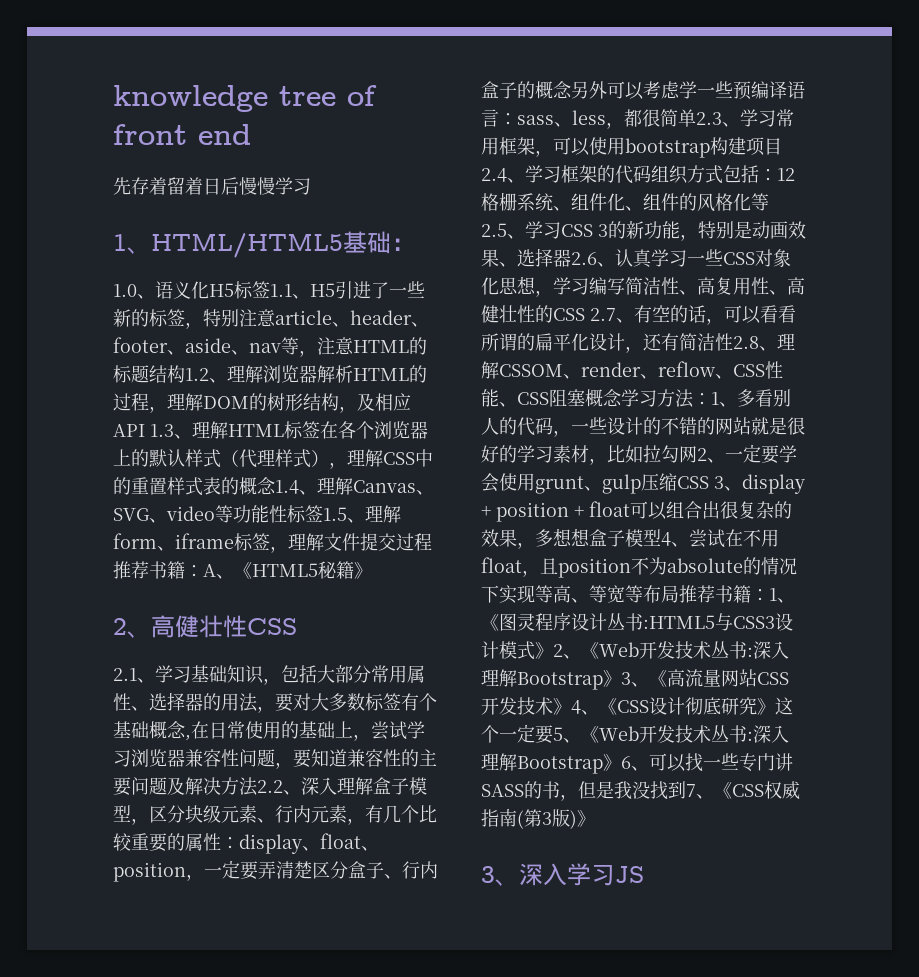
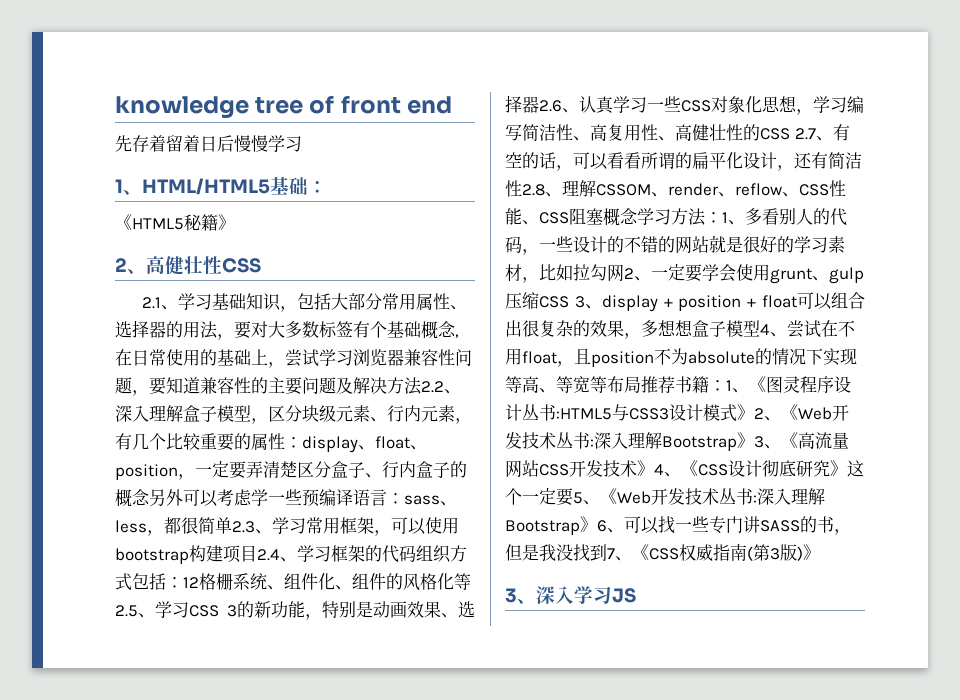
[113,281,425,299] [113,309,429,329] [113,337,427,357] [113,365,427,383] [113,393,411,413] [113,421,428,439] [113,449,433,469] [113,477,434,496] [113,505,401,523] [113,533,432,553] [113,561,234,579] 1.0、语义化H5标签1.1、H5引进了一些新的标签，特别注意article、header、footer、aside、nav等，注意HTML的标题结构1.2、理解浏览器解析HTML的过程，理解DOM的树形结构，及相应API 1.3、理解HTML标签在各个浏览器上的默认样式（代理样式），理解CSS中的重置样式表的概念1.4、理解Canvas、SVG、video等功能性标签1.5、理解form、iframe标签，理解文件提交过程推荐书籍：A、 -> (327, 187) none

